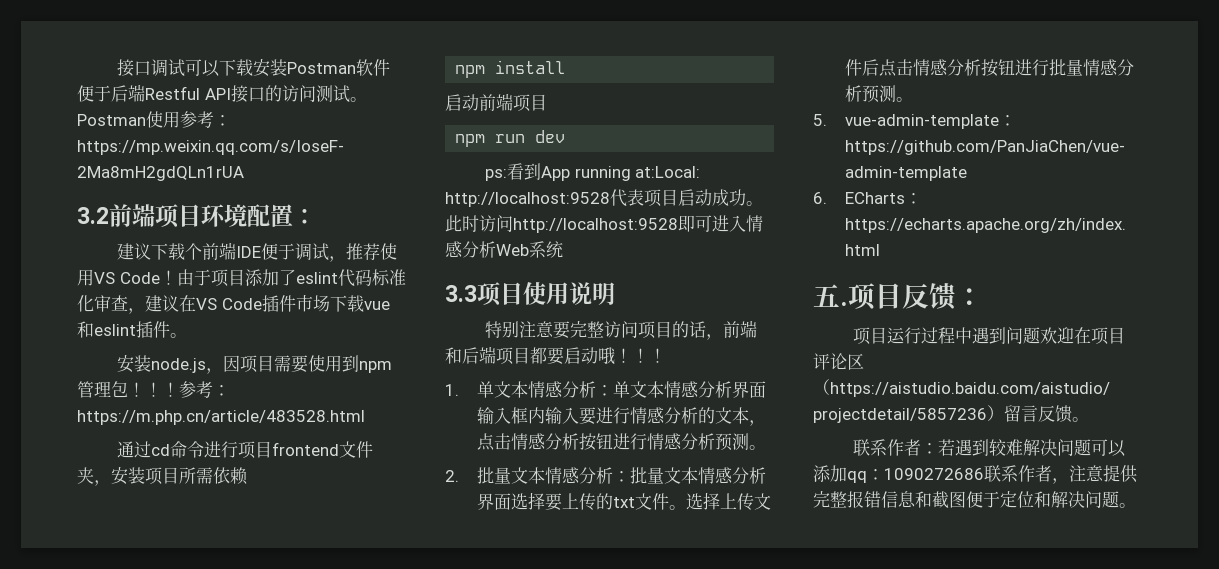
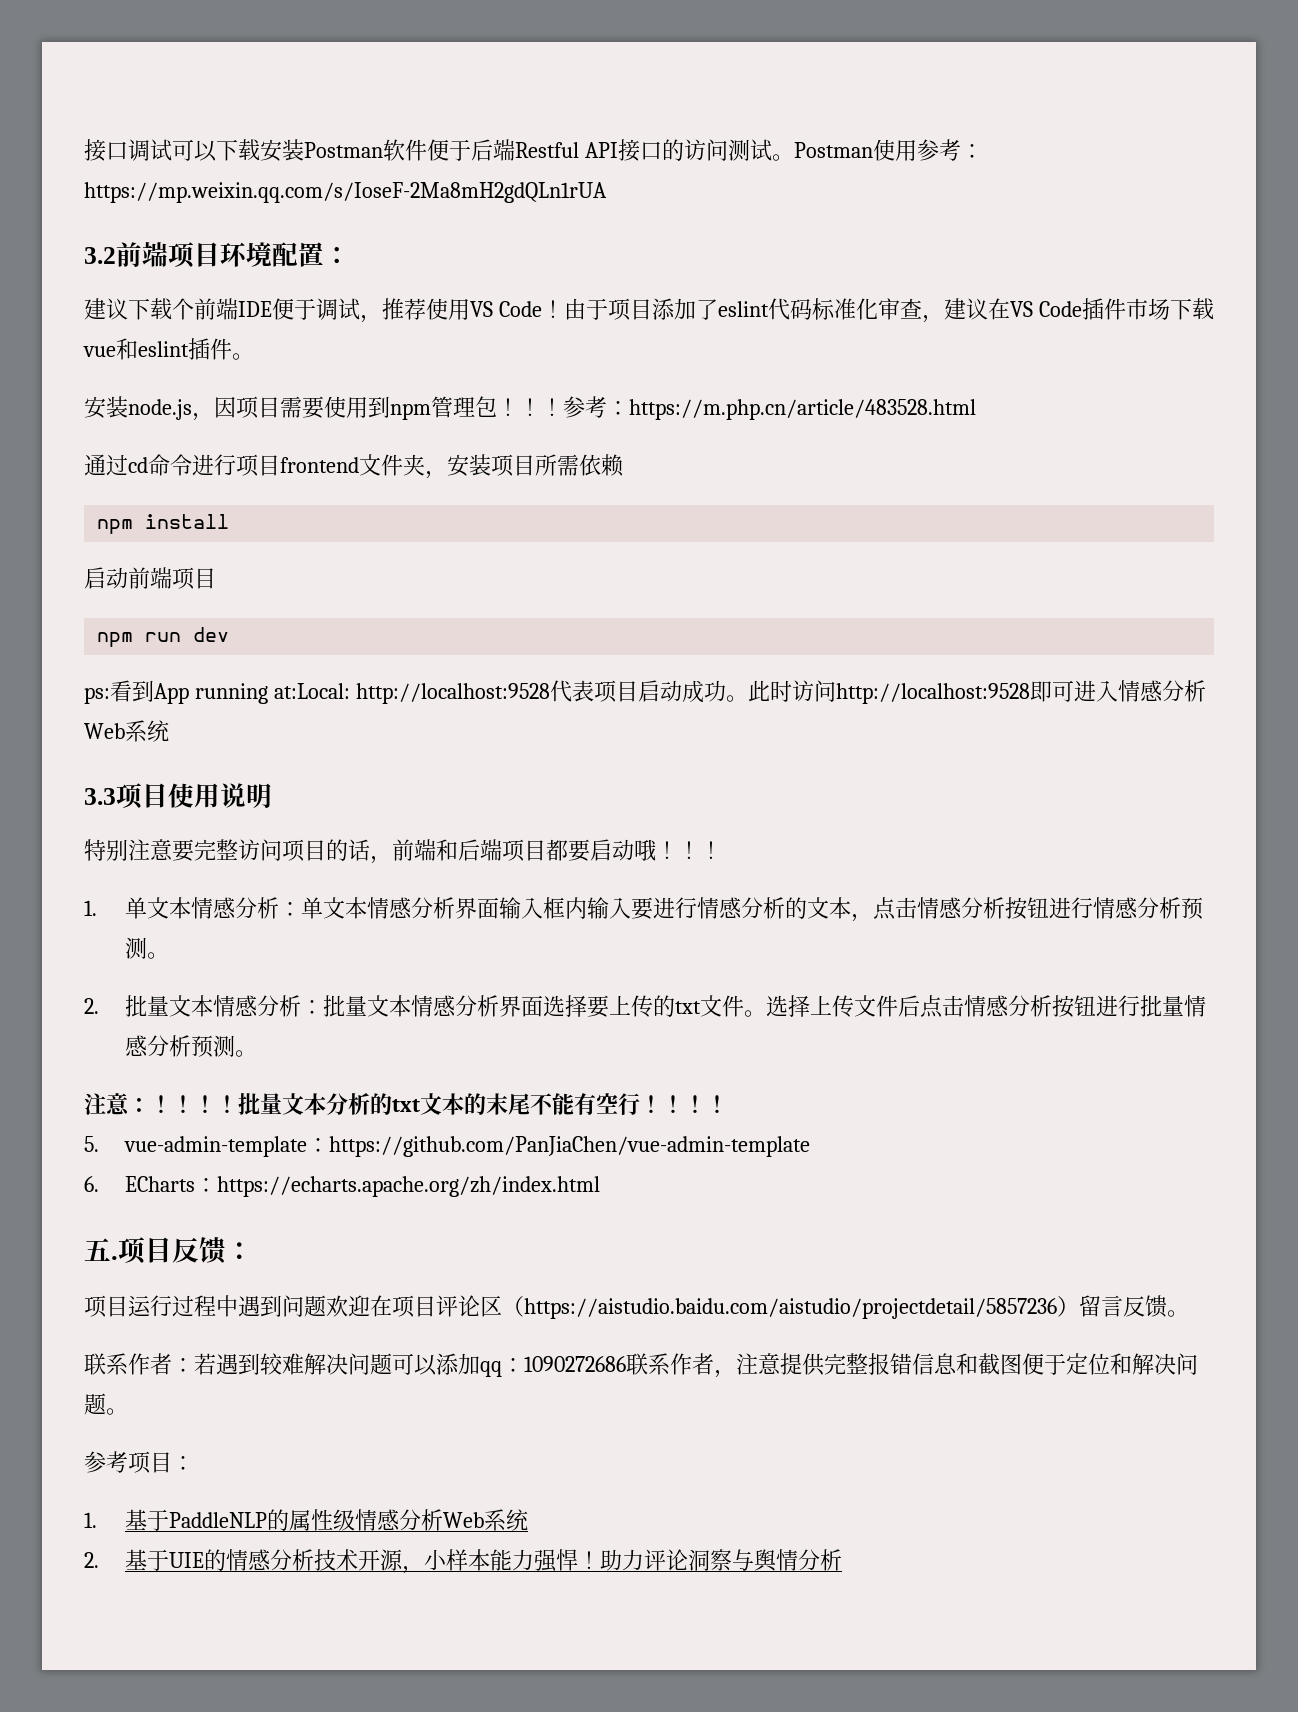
(913, 99) none -> [84,1093,728,1115] // 注意：！！！！批量文本分析的txt文本的末尾不能有空行！！！！
(1136, 505) none -> [84,1451,194,1474] [84,1509,529,1531] [84,1549,843,1574] // 参考项目： // 1.基于PaddleNLP的属性级情感分析Web系统 // 2.基于UIE的情感分析技术开源，小样本能力强悍！助力评论洞察与舆情分析

